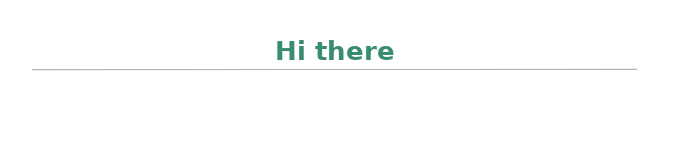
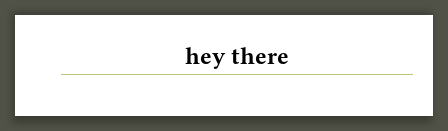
[273,40,306,61] Hi -> [184,47,226,69] hey

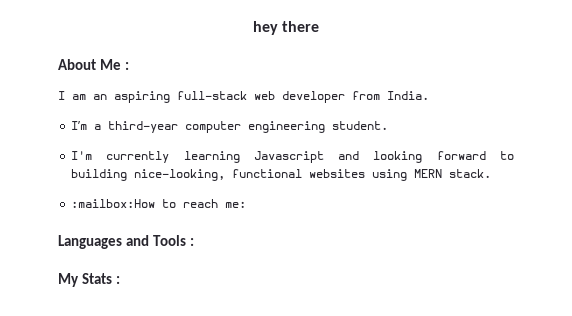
(290, 55) none -> [58,59,129,70] [58,91,429,103] [71,121,389,133] [71,151,514,163] [71,169,492,181] [71,199,247,208] [58,235,194,249] [58,273,120,287] // About Me : // I am an aspiring full-stack web developer from India. // I’m a third-year computer engineering student. // I'm currently learning Javascript and looking forward to building nice-looking, functional websites using MERN stack. // :mailbox:How to reach me: // Languages and Tools : // My Stats :

